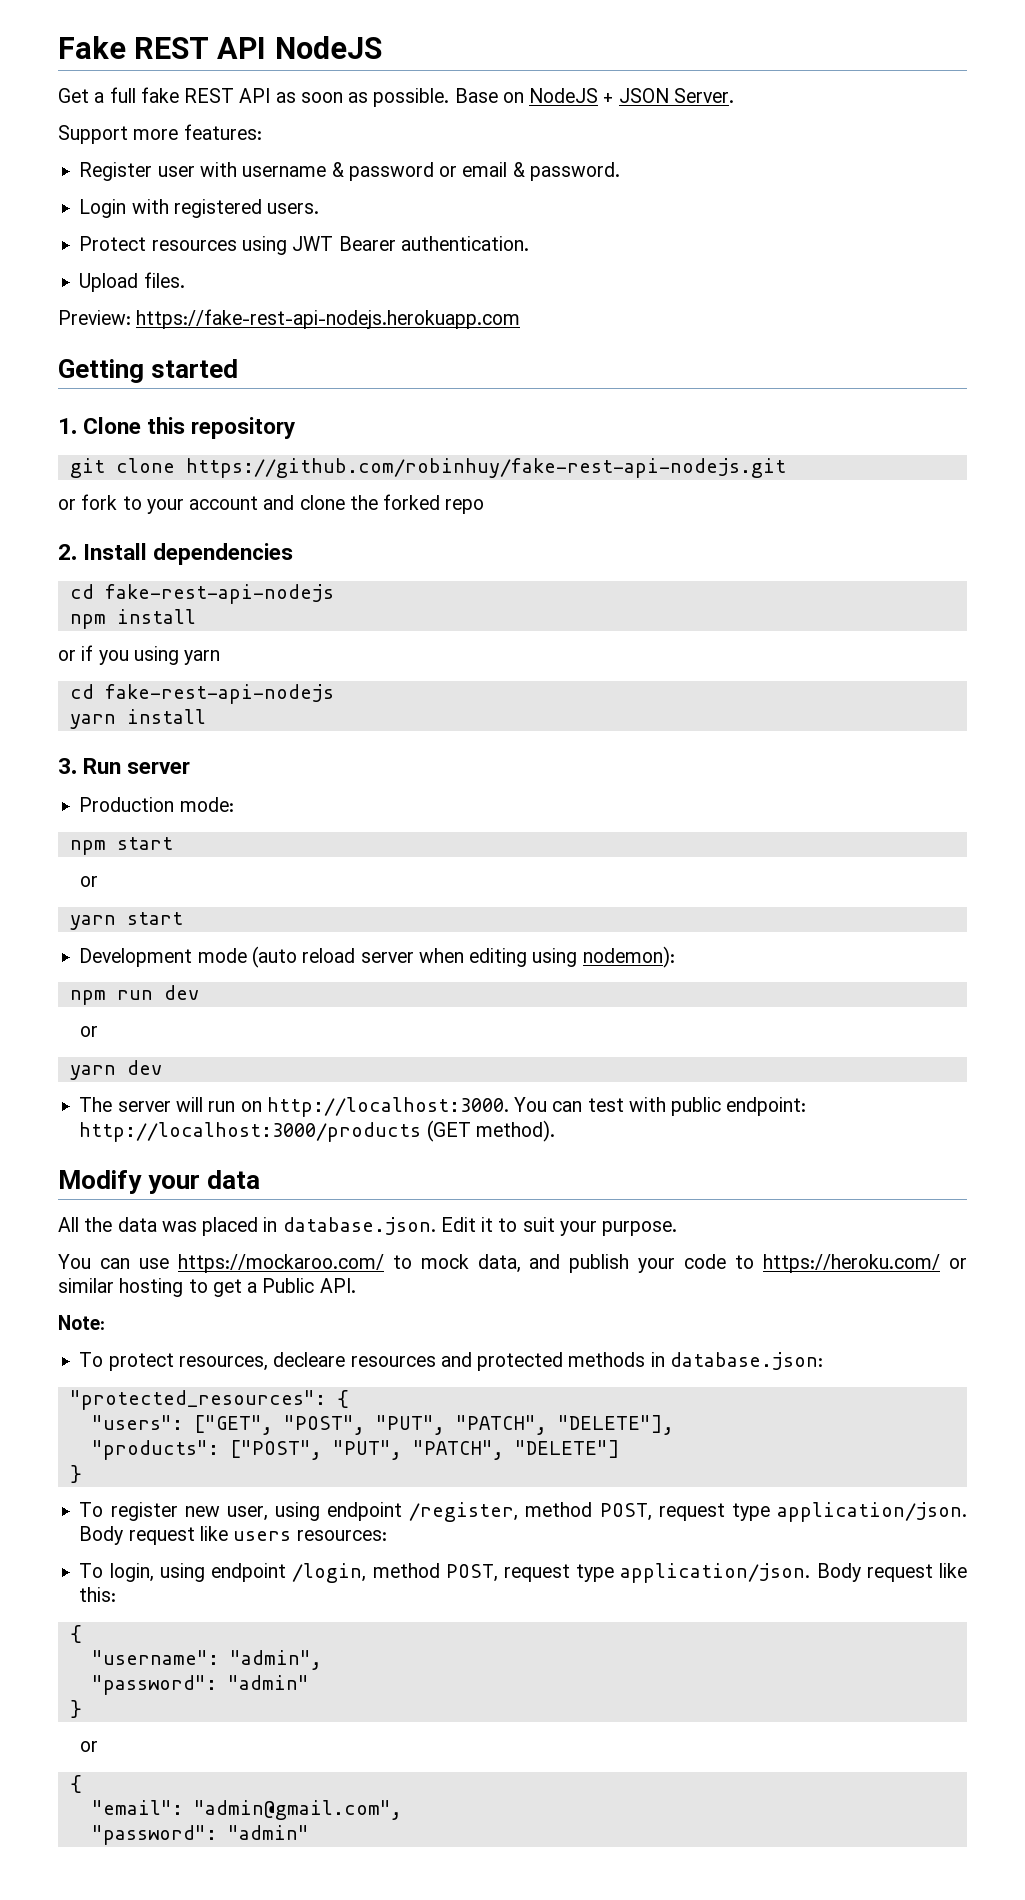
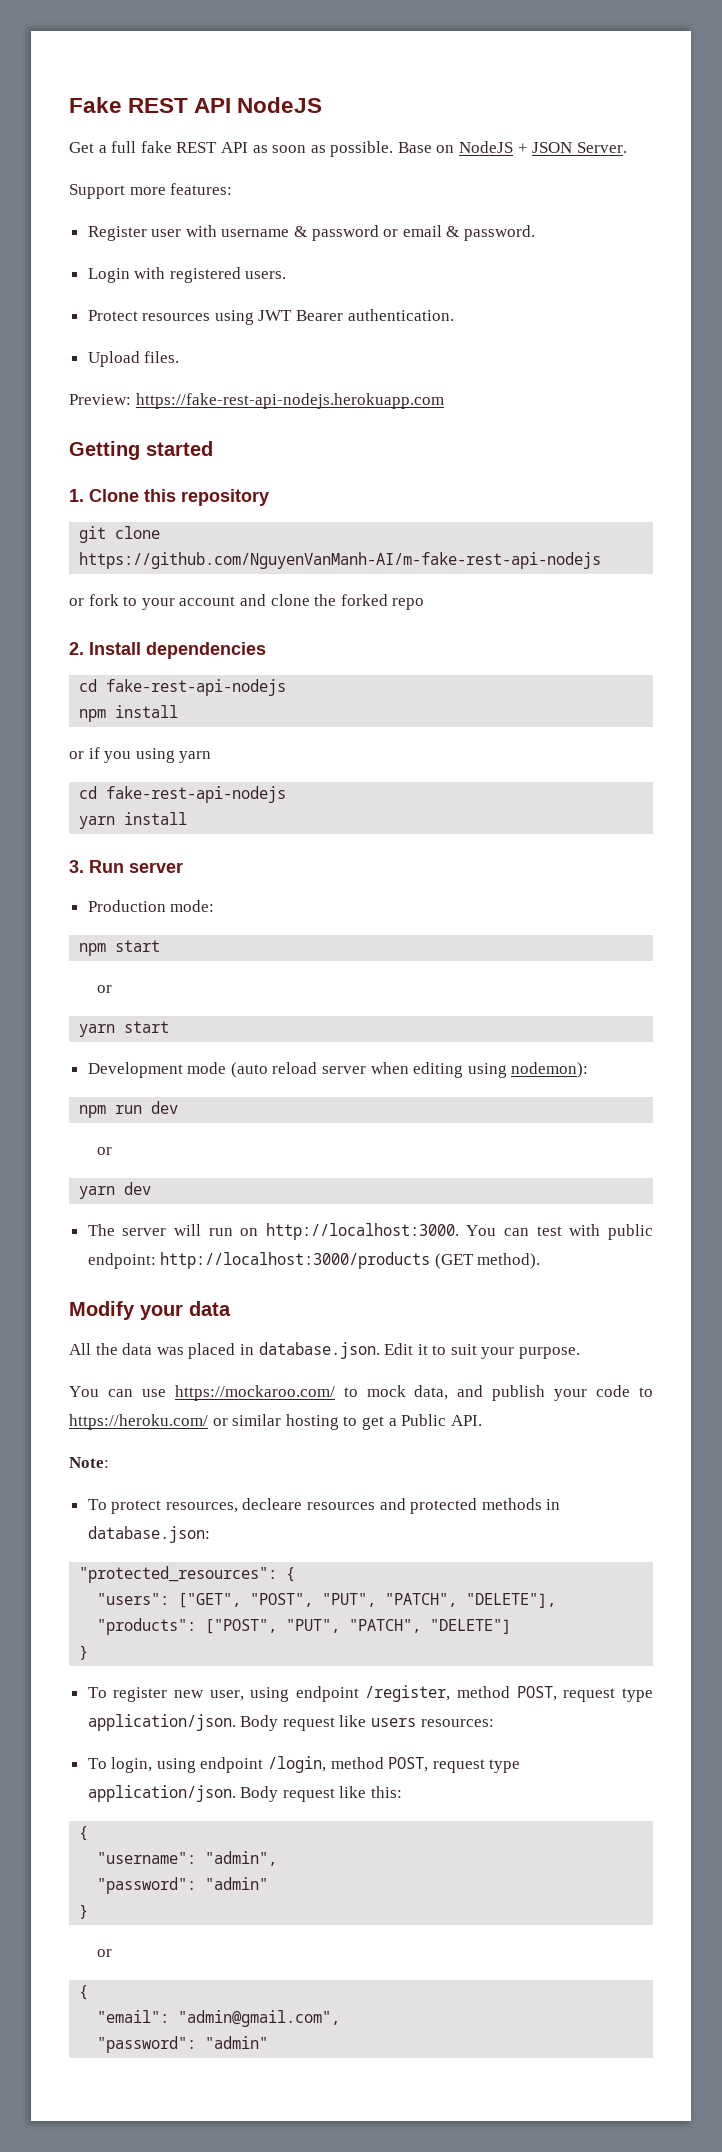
[185,458,786,478] https://github.com/robinhuy/fake-rest-api-nodejs.git -> [79,552,602,569] https://github.com/NguyenVanManh-AI/m-fake-rest-api-nodejs

